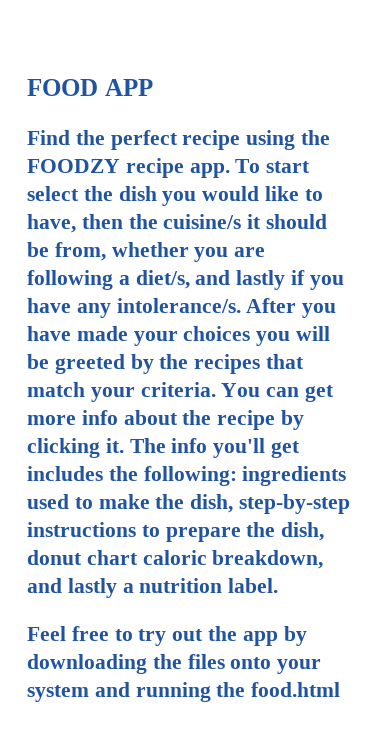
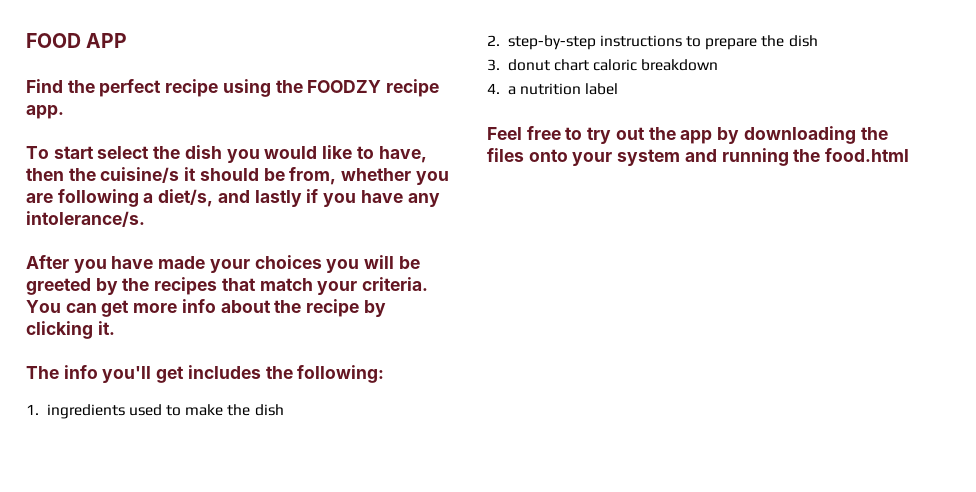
(230, 170) none -> (64, 112) //
(241, 305) none -> (145, 219) //
(124, 445) none -> (115, 328) //
(237, 476) none -> [26,404,39,415] // 1.
[190,494,234,513] dish, -> [254,404,284,416] [487,35,500,46] dish // 2.
[281,522,325,541] dish, -> [788,35,818,47] [487,59,500,71] dish // 3.
[212,550,324,569] [27,578,117,598] breakdown, and lastly -> [641,59,719,71] [487,83,500,94] breakdown // 4.
[228,578,279,593] label. -> [585,83,619,95] label

